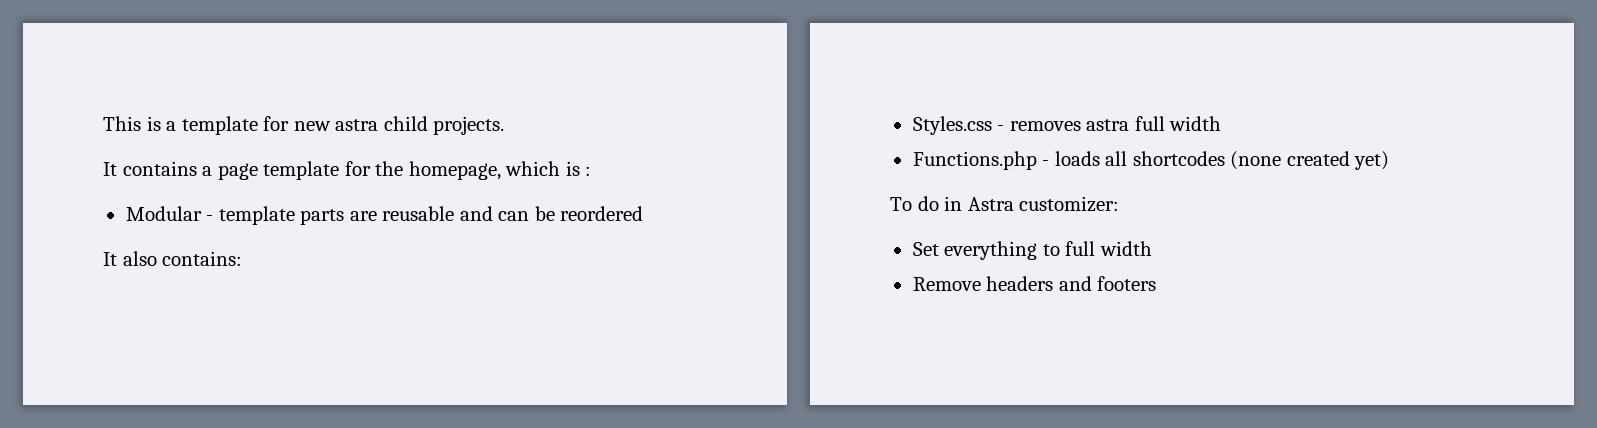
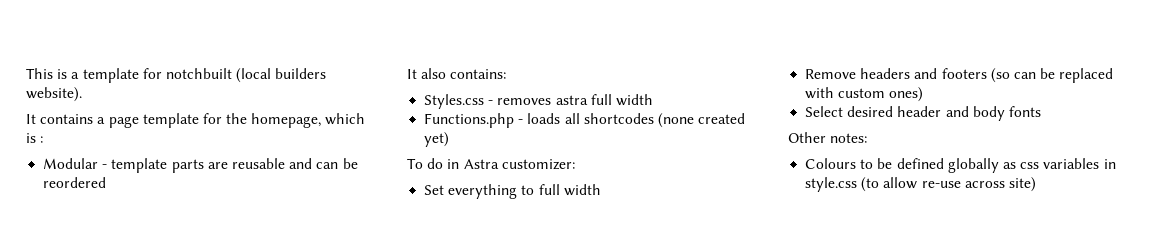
[293,116,505,135] new astra child projects. -> [165,68,327,83] [26,87,82,102] notchbuilt (local builders website).
(1157, 283) none -> [990,68,1114,83] [805,87,924,102] [805,106,1041,121] [788,132,868,143] [805,158,1116,173] [805,177,1036,192] (so can be replaced with custom ones) // Select desired header and body fonts // Other notes: // Colours to be defined globally as css variables in style.css (to allow re-use across site)

